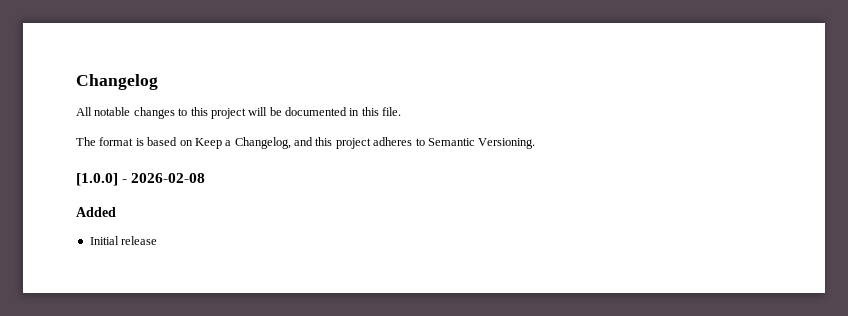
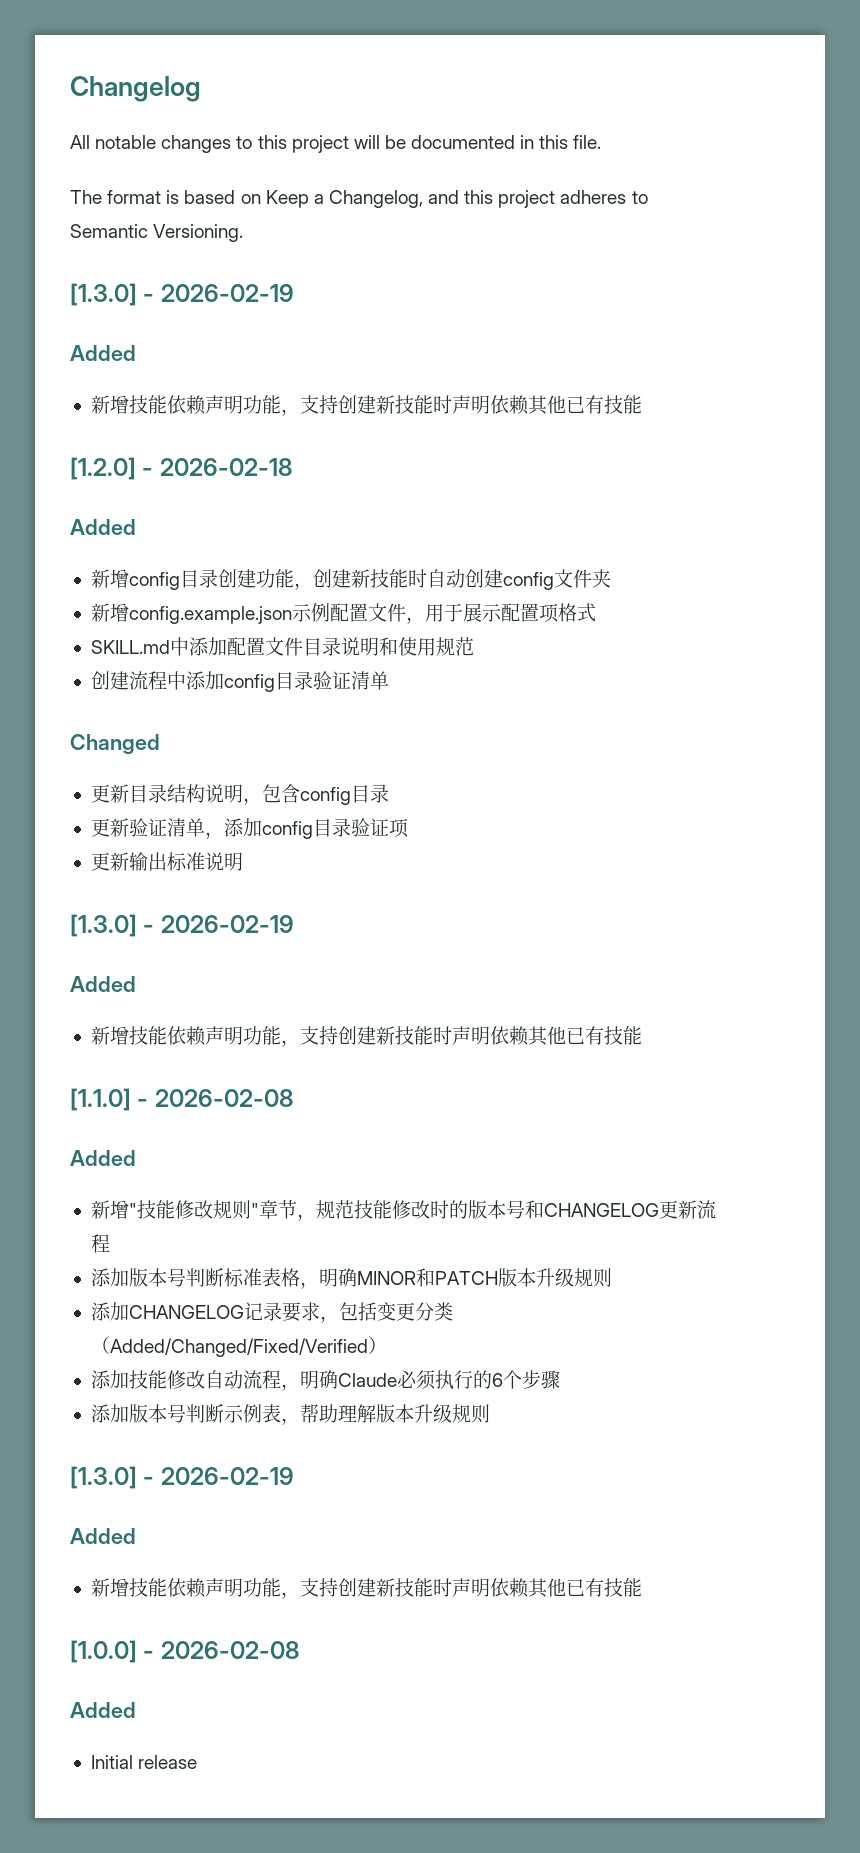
(536, 143) none -> [70,283,294,306] [70,345,136,361] [90,395,642,416] [70,457,292,480] [70,519,136,535] [90,569,611,590] [90,603,596,624] [90,637,474,656] [90,671,389,692] [70,734,160,755] [90,784,389,805] [90,818,409,839] [90,852,243,871] [70,914,294,937] [70,976,136,992] [90,1026,642,1047] [70,1088,293,1111] [70,1150,136,1166] [90,1199,716,1221] [90,1234,110,1253] [90,1268,612,1289] [90,1302,453,1323] [90,1336,387,1357] [90,1370,560,1391] [90,1404,490,1425] [70,1466,294,1489] [70,1528,136,1544] [90,1578,642,1599] // [1.3.0] - 2026-02-19 // Added // 新增技能依赖声明功能，支持创建新技能时声明依赖其他已有技能 // [1.2.0] - 2026-02-18 // Added // 新增config目录创建功能，创建新技能时自动创建config文件夹 // 新增config.example.json示例配置文件，用于展示配置项格式 // SKILL.md中添加配置文件目录说明和使用规范 // 创建流程中添加config目录验证清单 // Changed // 更新目录结构说明，包含config目录 // 更新验证清单，添加config目录验证项 // 更新输出标准说明 // [1.3.0] - 2026-02-19 // Added // 新增技能依赖声明功能，支持创建新技能时声明依赖其他已有技能 // [1.1.0] - 2026-02-08 // Added // 新增"技能修改规则"章节，规范技能修改时的版本号和CHANGELOG更新流程 // 添加版本号判断标准表格，明确MINOR和PATCH版本升级规则 // 添加CHANGELOG记录要求，包括变更分类（Added/Changed/Fixed/Verified） // 添加技能修改自动流程，明确Claude必须执行的6个步骤 // 添加版本号判断示例表，帮助理解版本升级规则 // [1.3.0] - 2026-02-19 // Added // 新增技能依赖声明功能，支持创建新技能时声明依赖其他已有技能

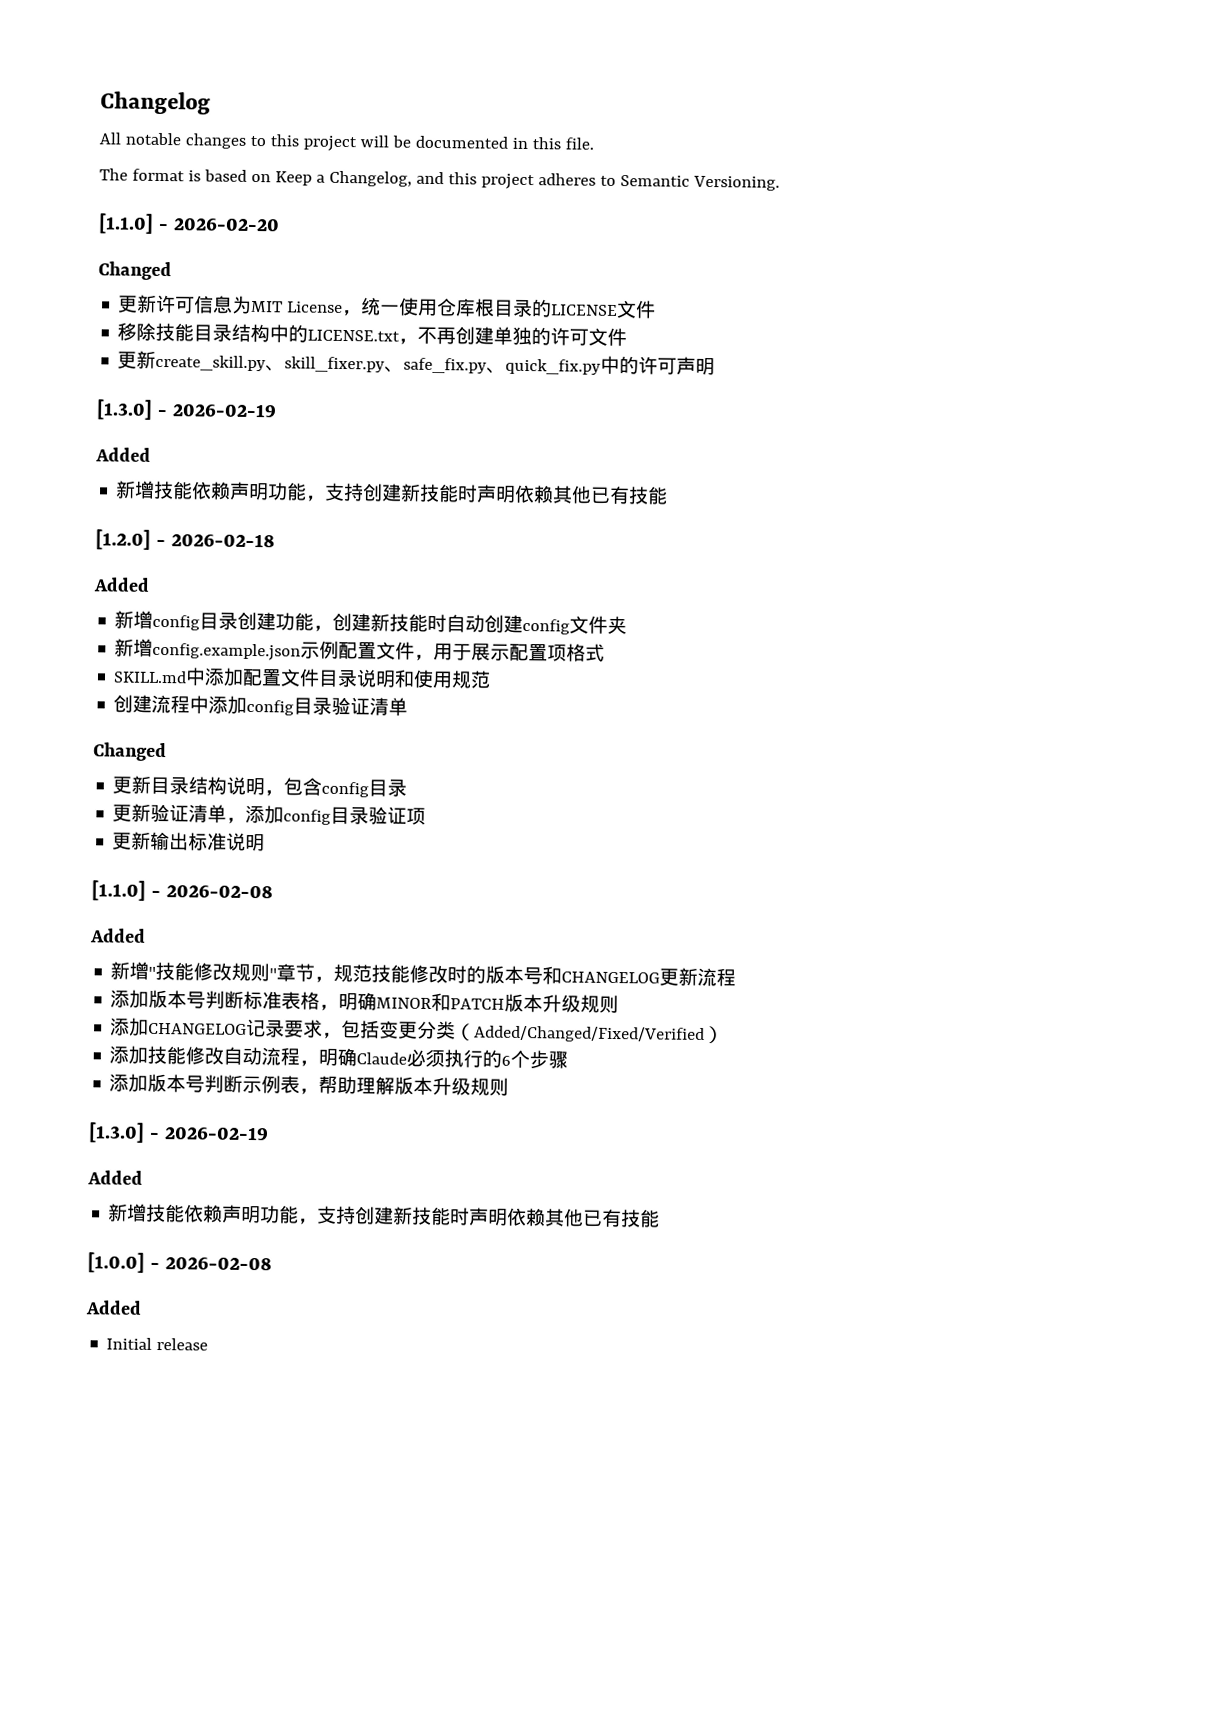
(244, 233) none -> [98,213,281,234] [98,261,172,281] [118,294,657,319] [117,322,628,347] [117,350,716,376] // [1.1.0] - 2026-02-20 // Changed // 更新许可信息为MIT License，统一使用仓库根目录的LICENSE文件 // 移除技能目录结构中的LICENSE.txt，不再创建单独的许可文件 // 更新create_skill.py、skill_fixer.py、safe_fix.py、quick_fix.py中的许可声明
[70,914,294,937] [70,976,136,992] [90,1026,642,1047] // [1.3.0] - 2026-02-19 // Added // 新增技能依赖声明功能，支持创建新技能时声明依赖其他已有技能 -> (266, 842) none

